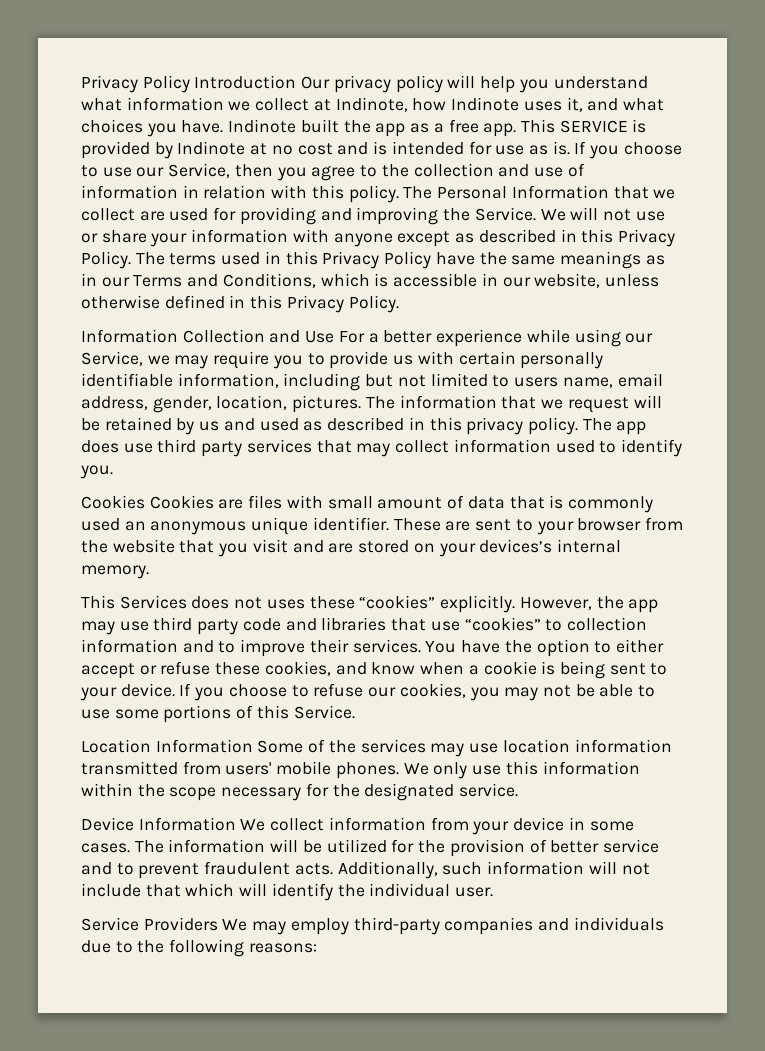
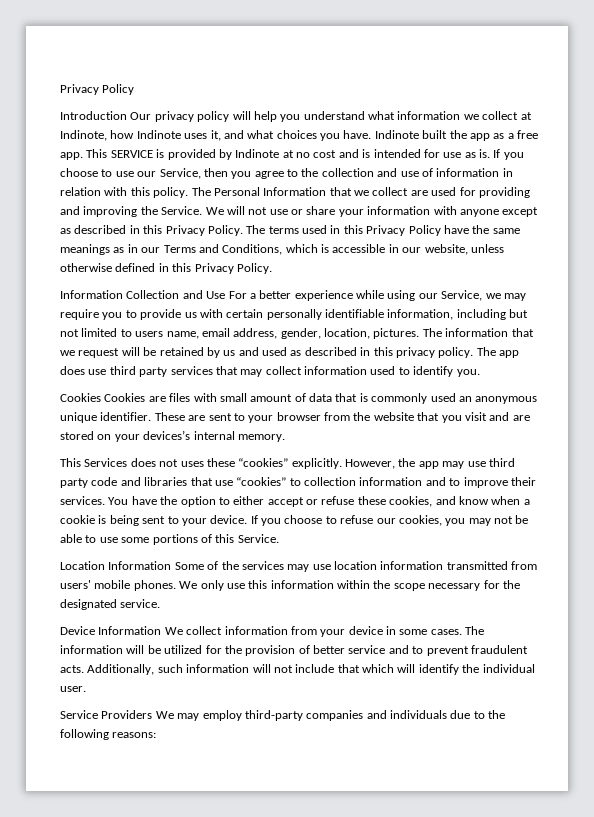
[81,75,190,93] Privacy Policy -> [60,84,135,95] Privacy Policy //

